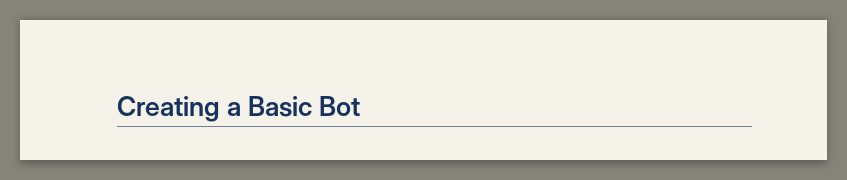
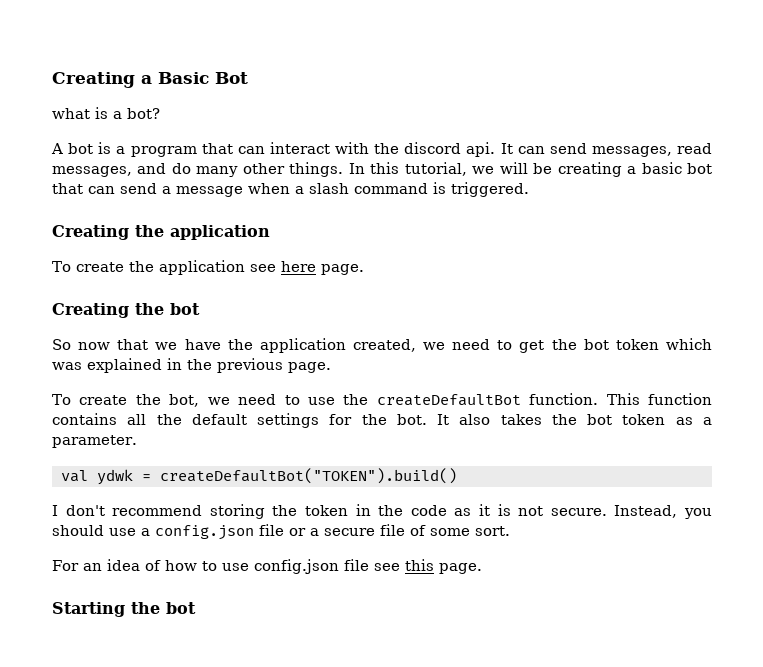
(361, 106) none -> [52,107,160,119] [51,142,712,157] [52,162,712,177] [52,182,529,197] [52,225,270,240] [52,260,364,275] [52,303,200,318] [52,338,712,353] [52,358,331,373] [52,393,712,407] [52,413,712,428] [52,435,137,448] [60,468,457,485] [52,504,713,519] [52,524,510,540] [52,559,482,574] [52,602,196,617] // what is a bot? // A bot is a program that can interact with the discord api. It can send messages, read messages, and do many other things. In this tutorial, we will be creating a basic bot that can send a message when a slash command is triggered. // Creating the application // To create the application see here page. // Creating the bot // So now that we have the application created, we need to get the bot token which was explained in the previous page. // To create the bot, we need to use the createDefaultBot function. This function contains all the default settings for the bot. It also takes the bot token as a parameter. // val ydwk = createDefaultBot("TOKEN").build() // I don't recommend storing the token in the code as it is not secure. Instead, you should use a config.json file or a secure file of some sort. // For an idea of how to use config.json file see this page. // Starting the bot

